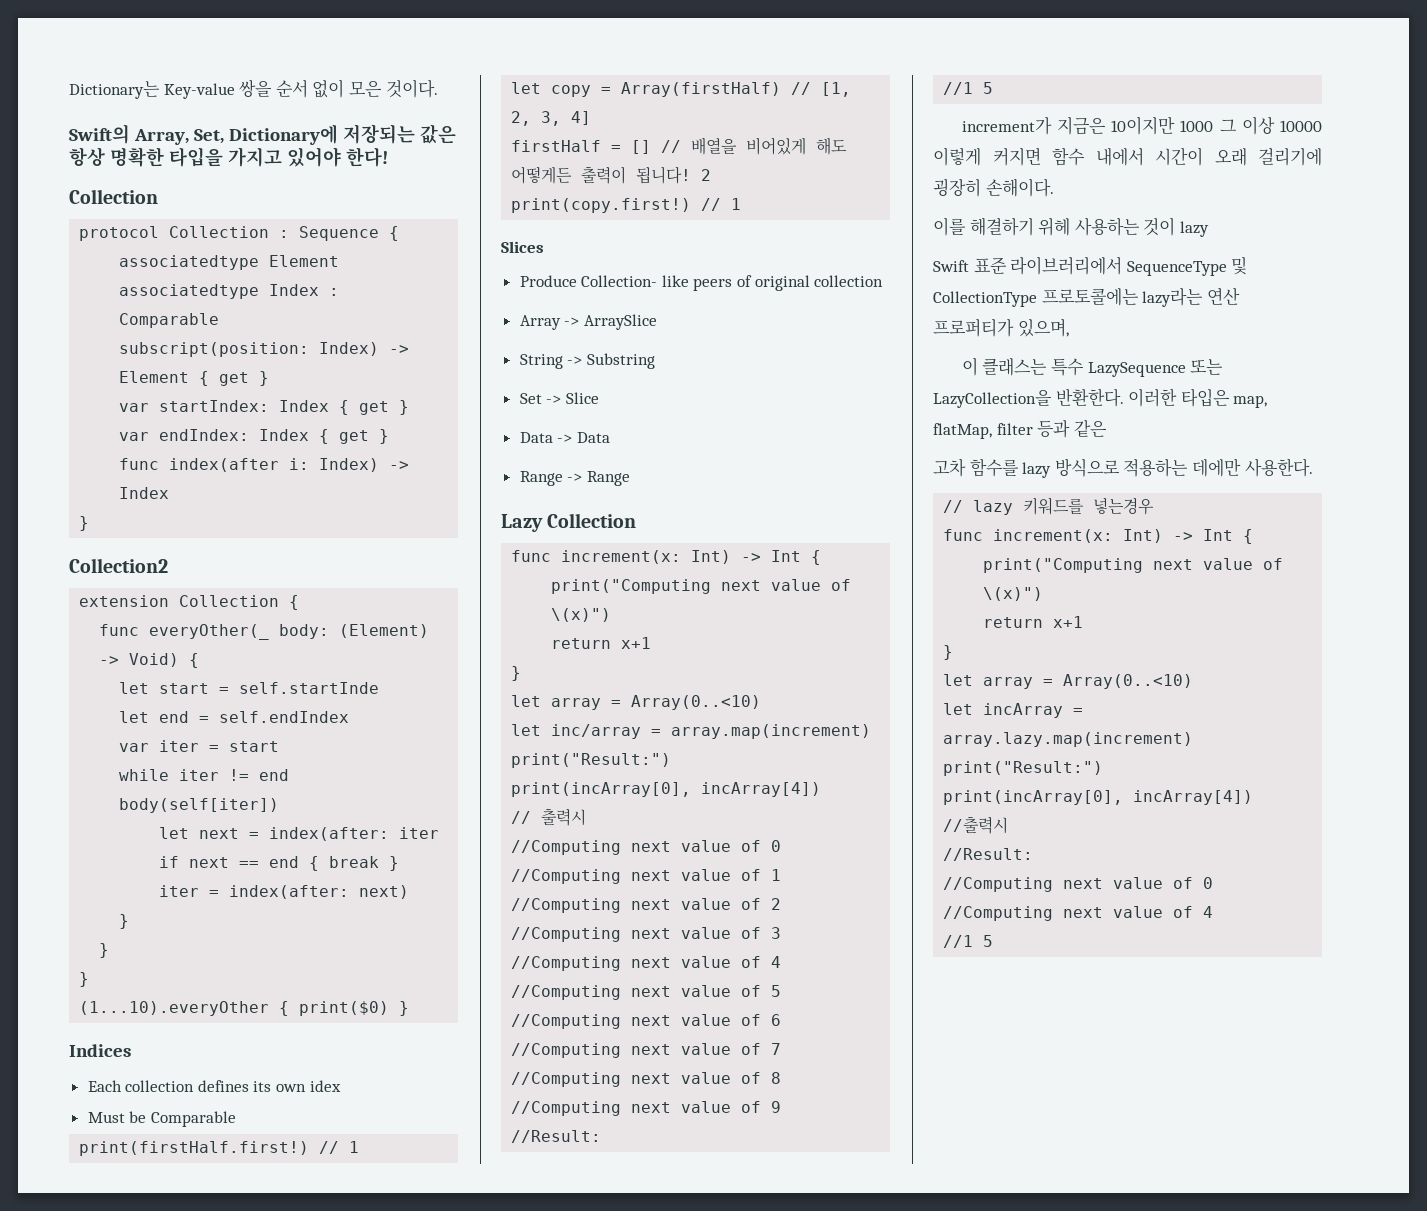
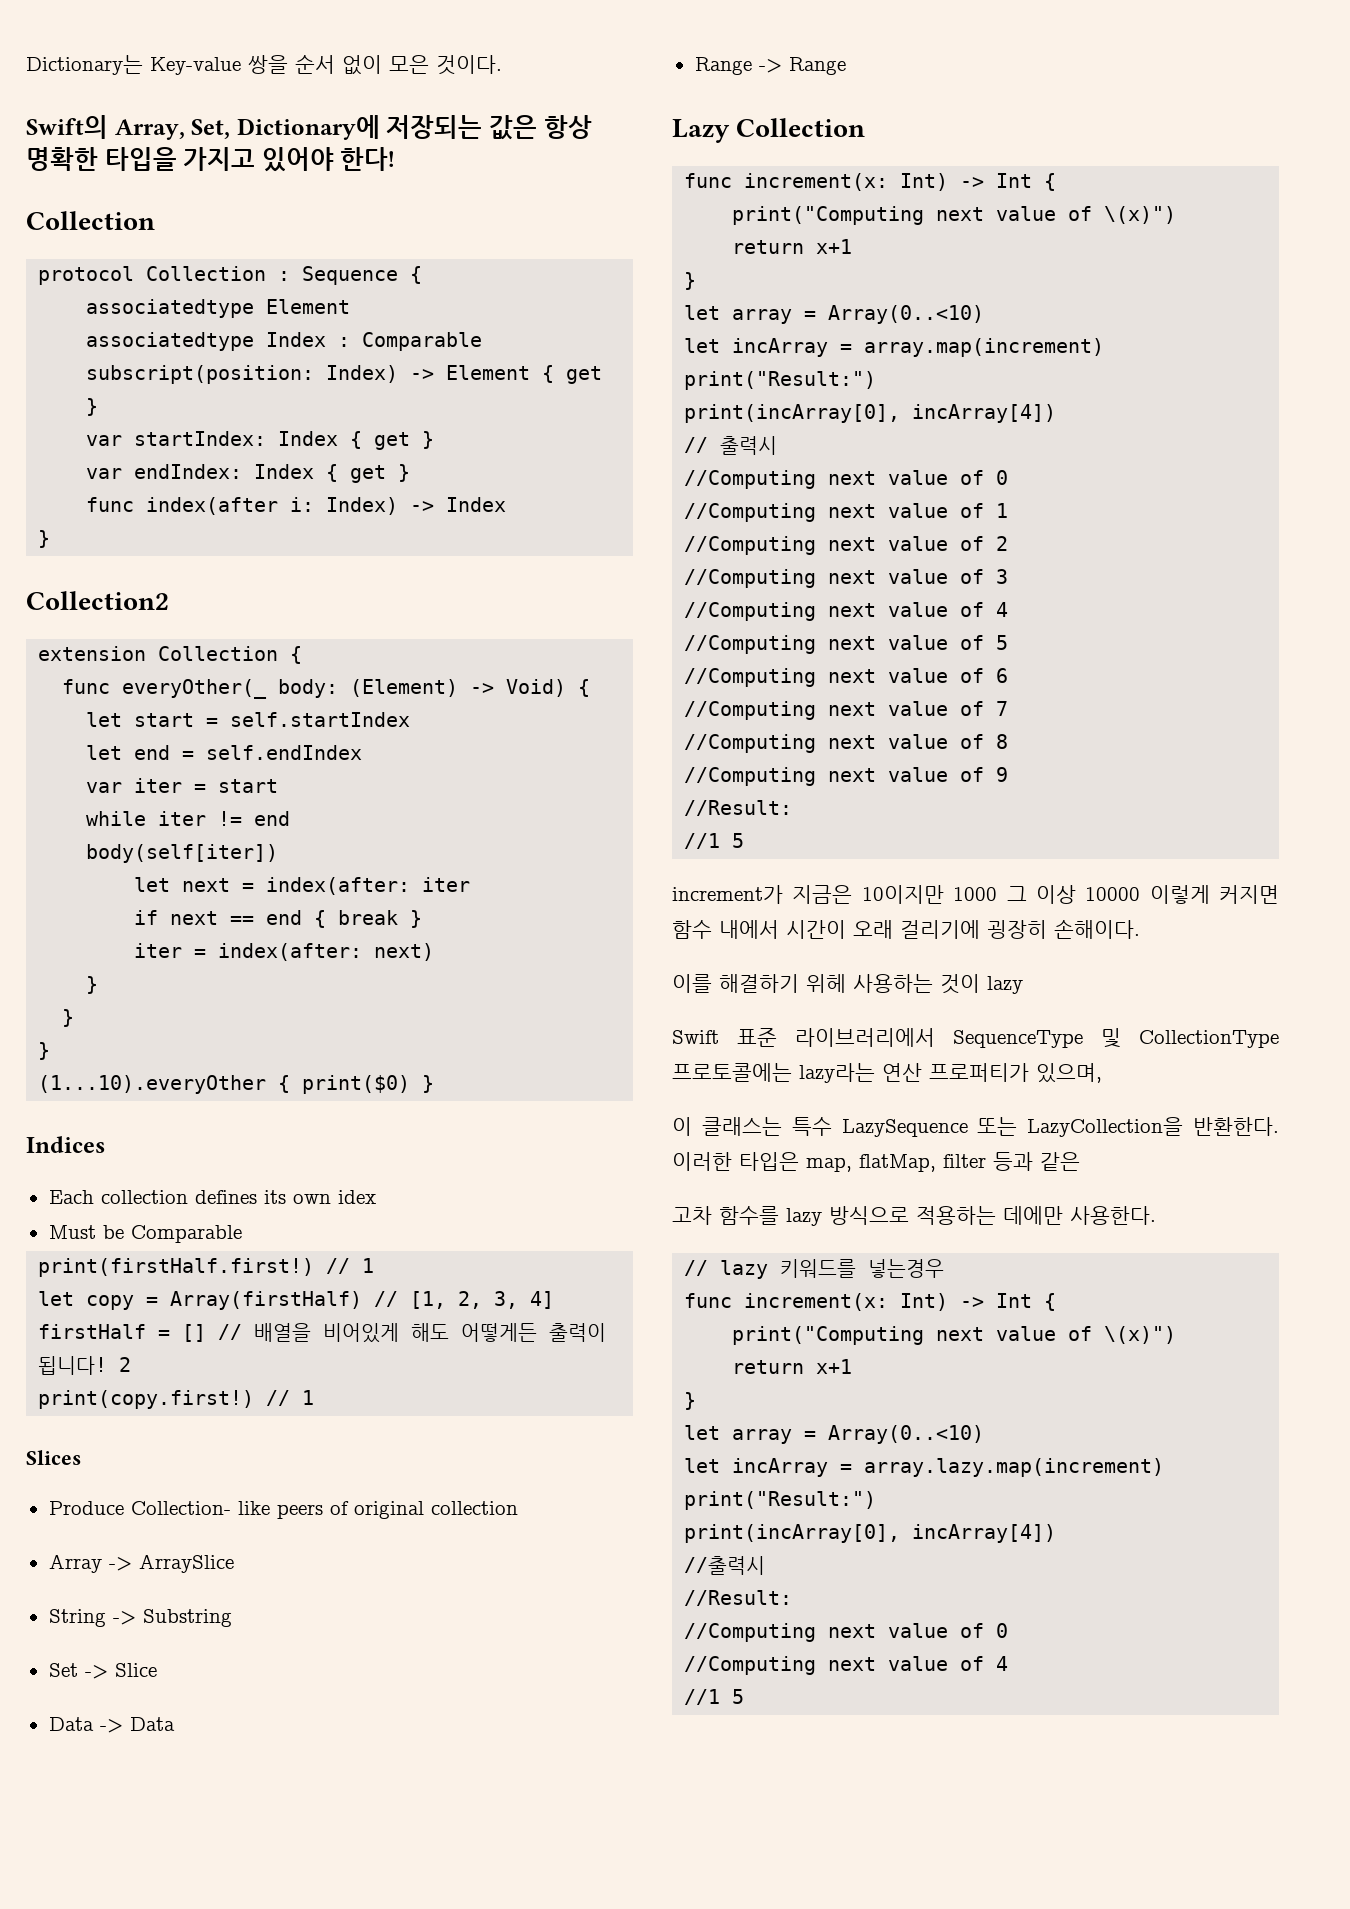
[239,682,380,694] self.startInde -> [230,712,411,727] self.startIndex
[551,724,642,739] inc/array -> [732,338,829,357] incArray

